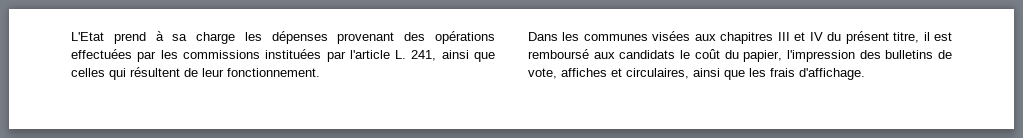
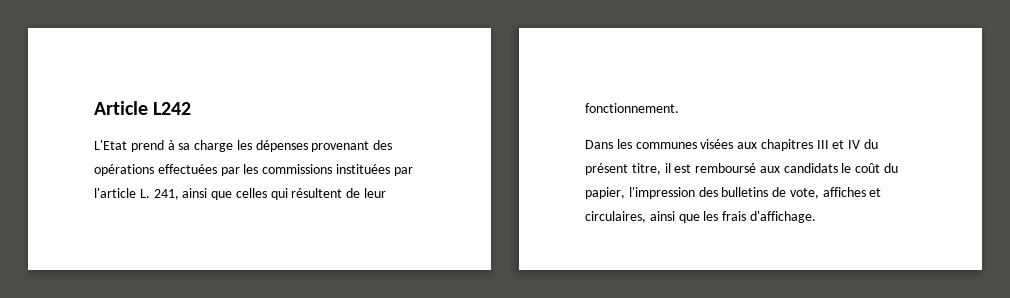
(71, 36) none -> [94,101,192,115] Article L242 //

